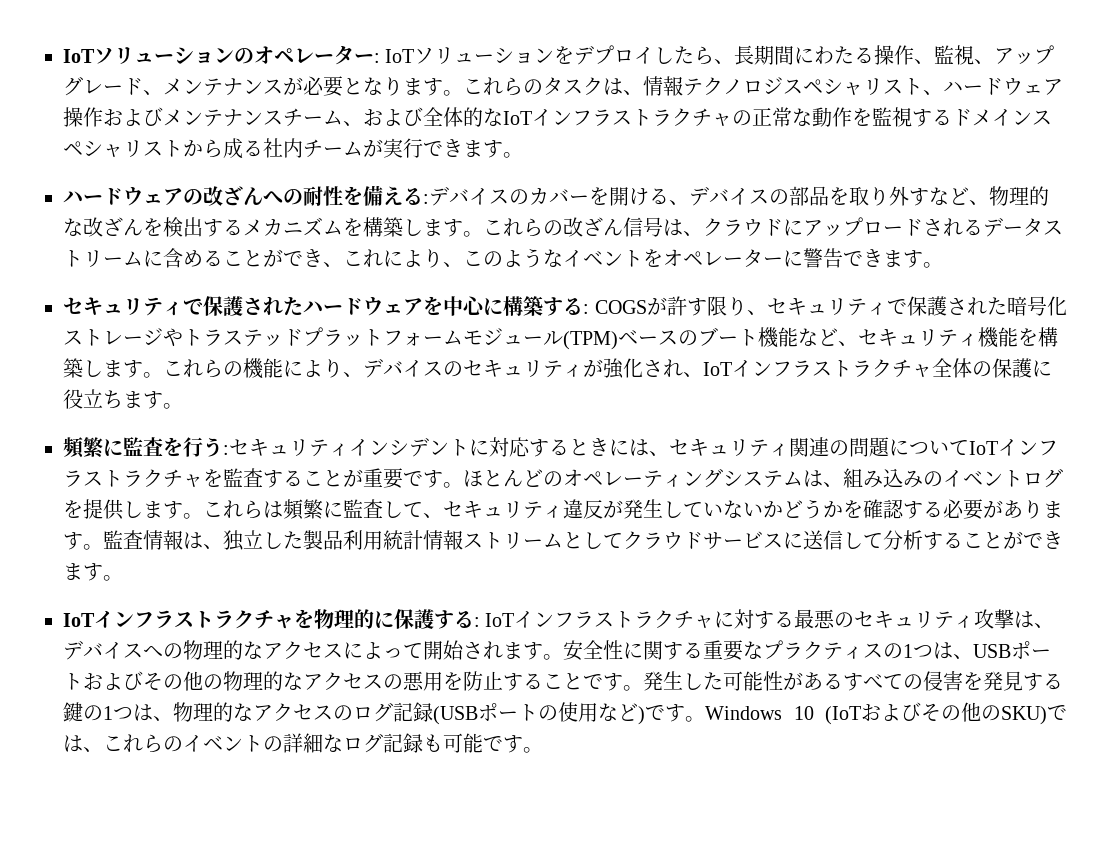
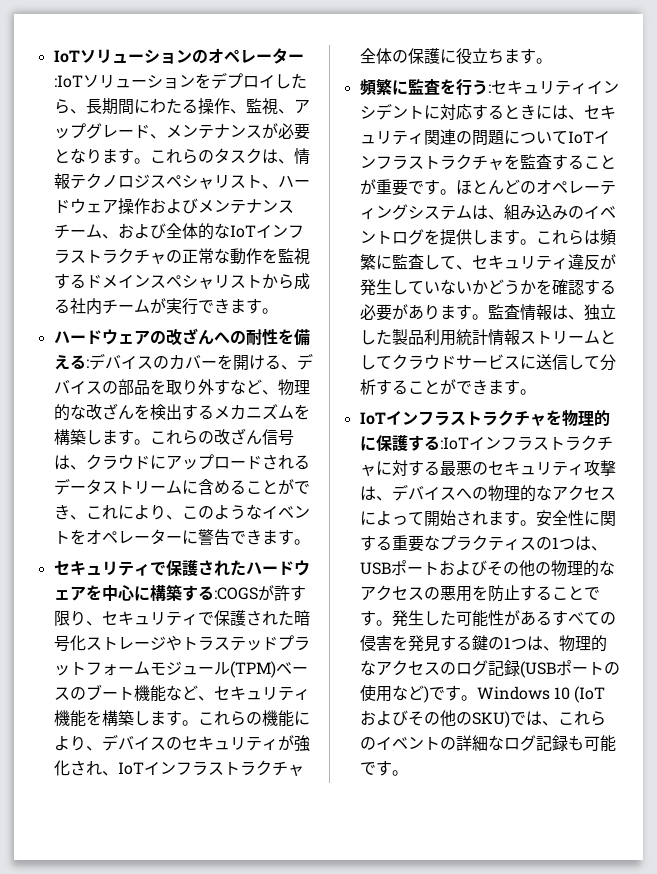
[374,49,415,63] : IoT -> [53,75,83,88] :IoT
[583,300,647,314] : COGS -> [213,587,258,600] :COGS
[474,613,515,627] : IoT -> [439,437,469,450] :IoT

